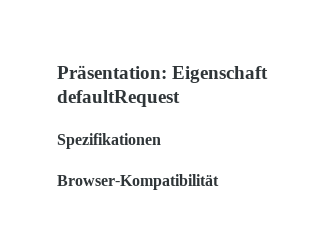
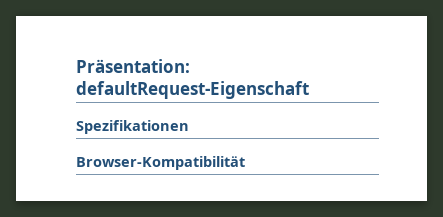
[172,66,269,83] [57,90,180,107] Eigenschaft defaultRequest -> [76,81,309,99] defaultRequest-Eigenschaft

